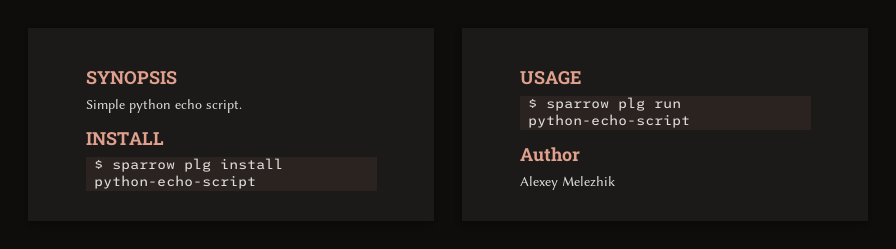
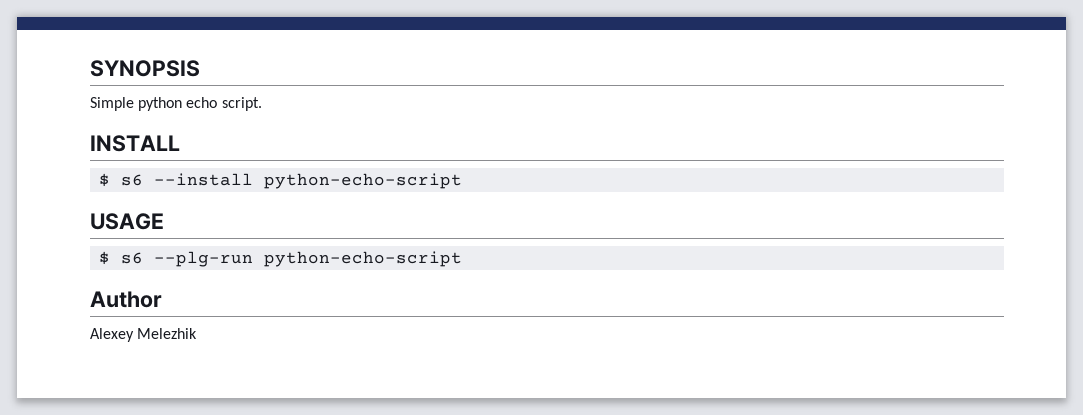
[112,158,284,172] sparrow plg install -> [121,173,254,186] s6 --install
[546,97,682,111] sparrow plg run -> [121,251,254,267] s6 --plg-run

